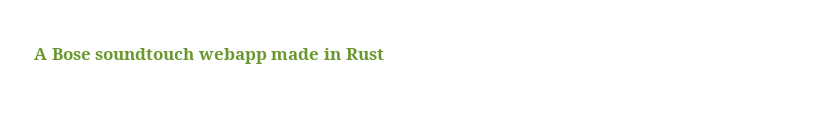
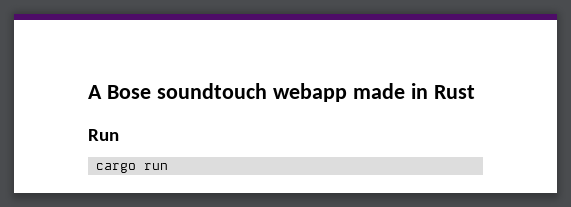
(384, 54) none -> [88,129,119,141] [96,163,169,173] // Run // cargo run

